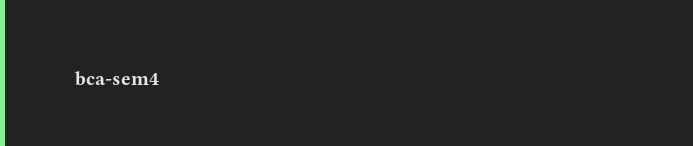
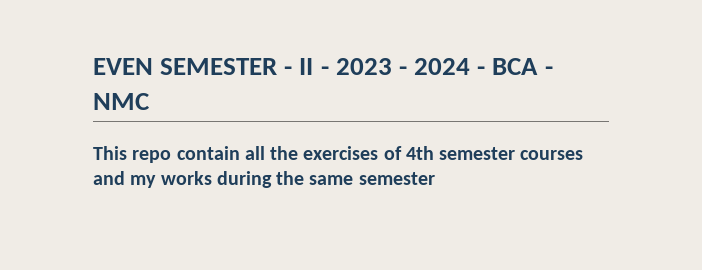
[75,71,159,86] bca-sem4 -> [93,58,553,75] [93,93,150,110] [93,146,584,163] [93,171,435,188] EVEN SEMESTER - II - 2023 - 2024 - BCA - NMC // This repo contain all the exercises of 4th semester courses and my works during the same semester

